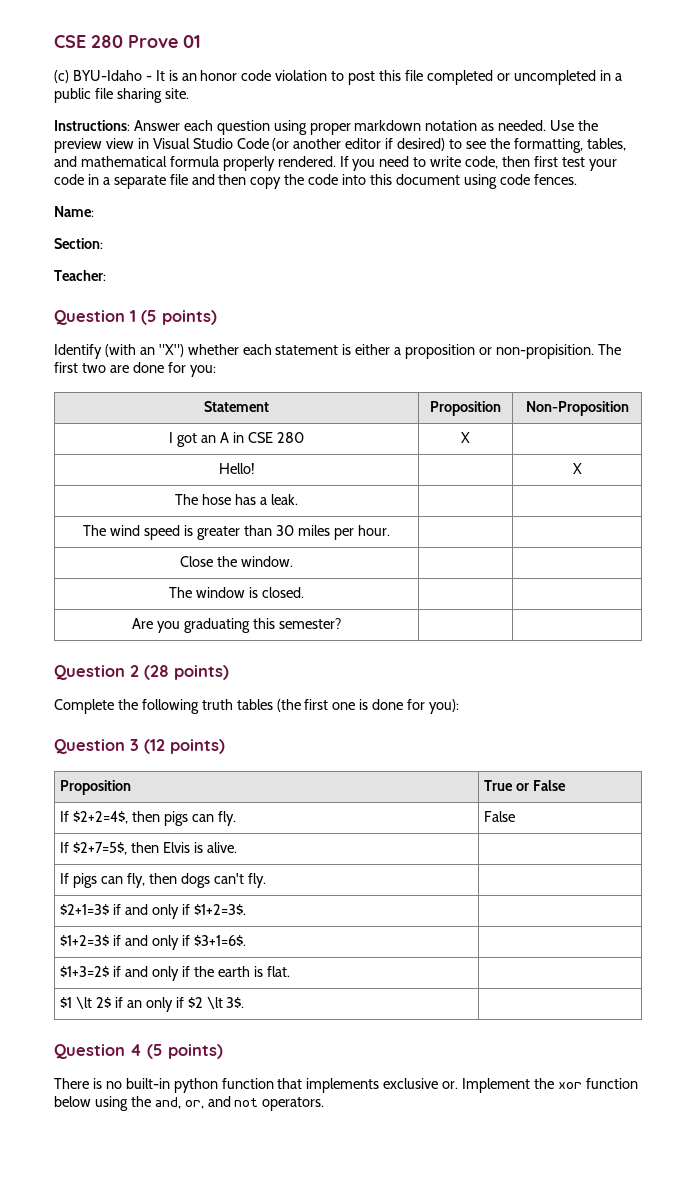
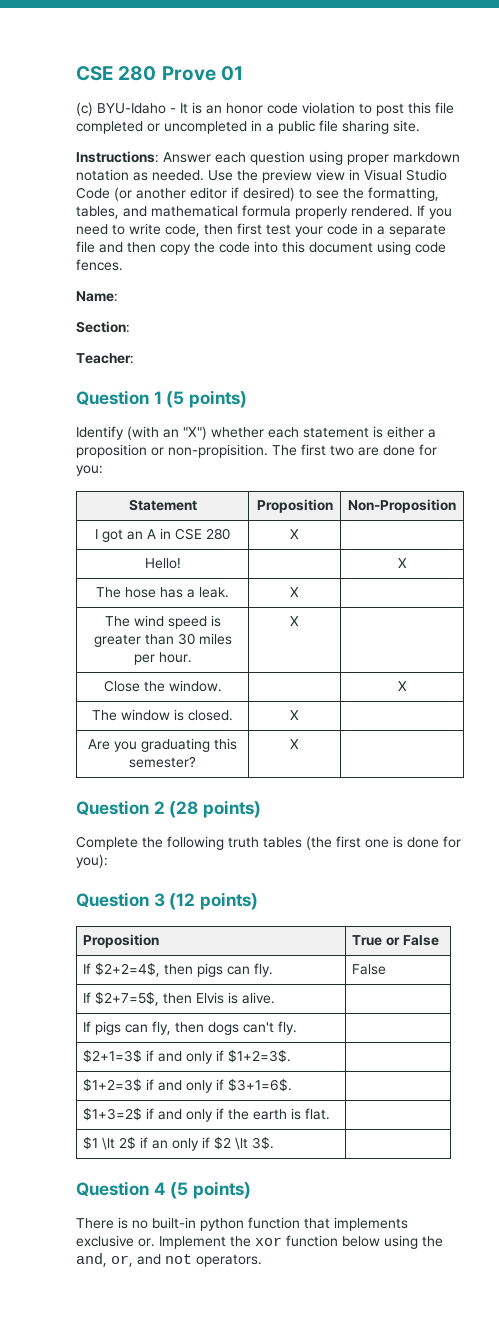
(298, 499) none -> [290,587,299,597] X
(390, 530) none -> [290,616,299,626] X
(293, 561) none -> [397,681,407,691] X
(304, 592) none -> [290,710,299,720] X
(341, 623) none -> [290,739,299,749] X

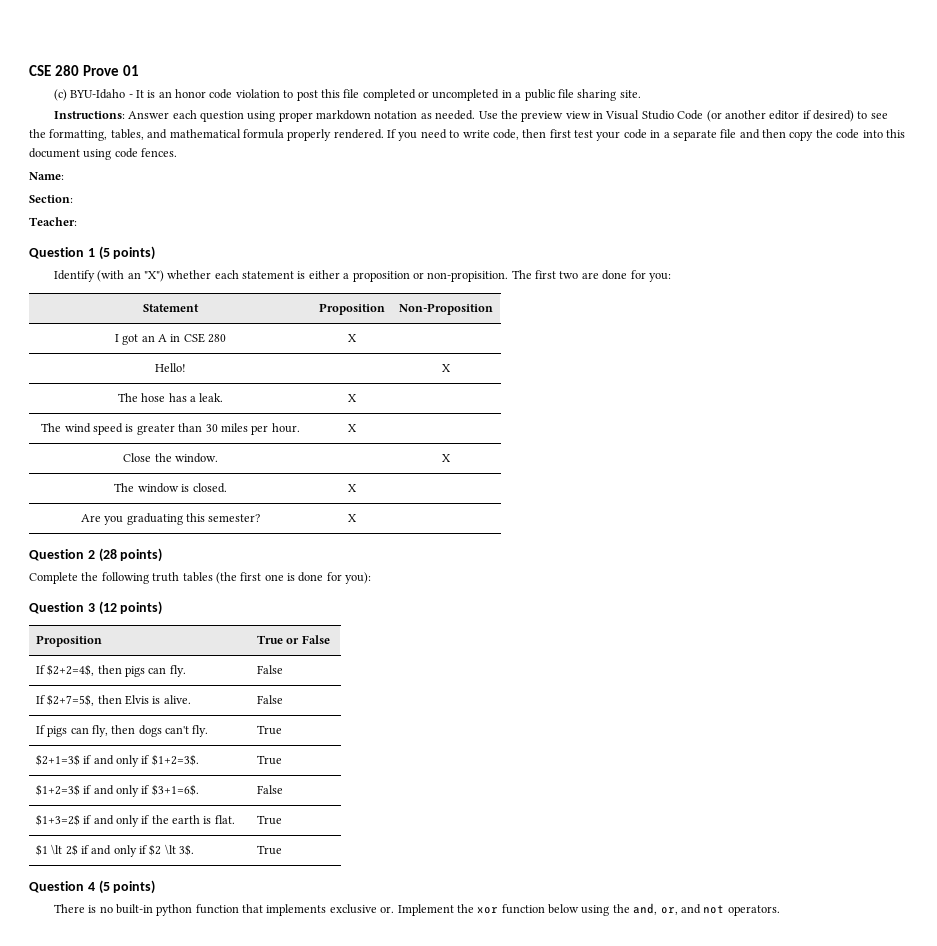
(276, 998) none -> [256,695,283,704] False
(298, 1028) none -> [256,725,282,735] True
(292, 1056) none -> [256,755,282,765] True
(293, 1085) none -> [256,785,283,794] False
(331, 1114) none -> [256,815,282,825] True
[152,1140,169,1149] an -> [91,845,112,855] and
(275, 1143) none -> [256,845,282,855] True

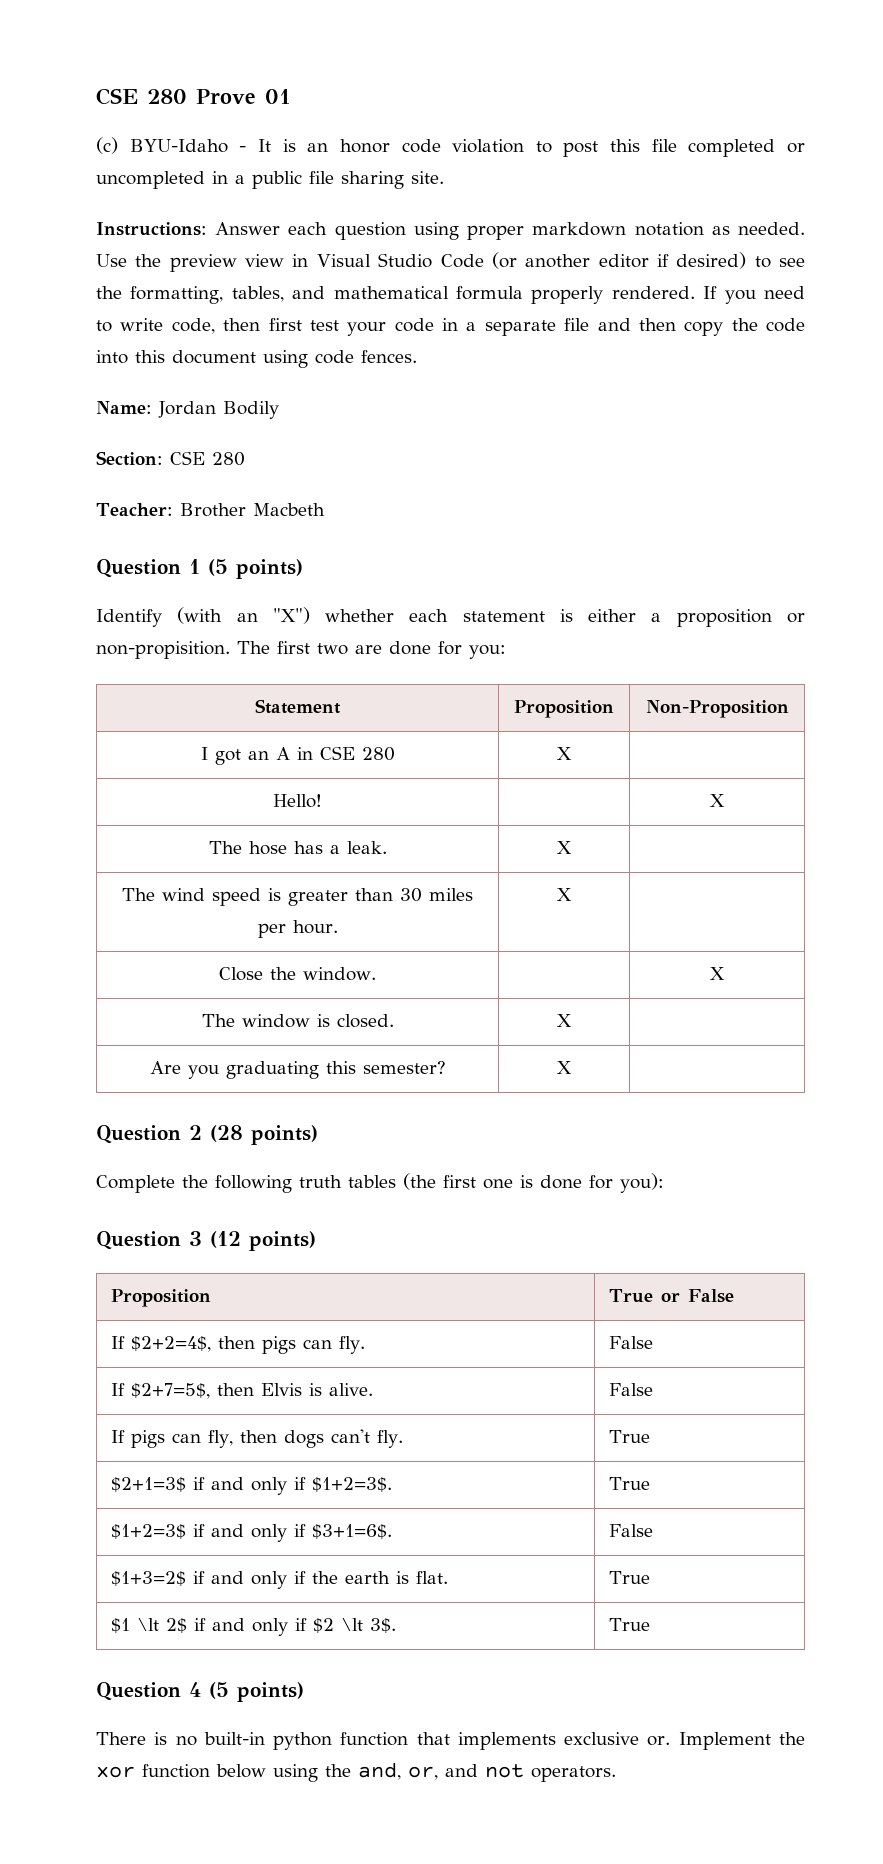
(64, 176) none -> [158,401,279,419] Jordan Bodily
(73, 199) none -> [170,451,245,466] CSE 280
(77, 221) none -> [179,503,325,517] Brother Macbeth

